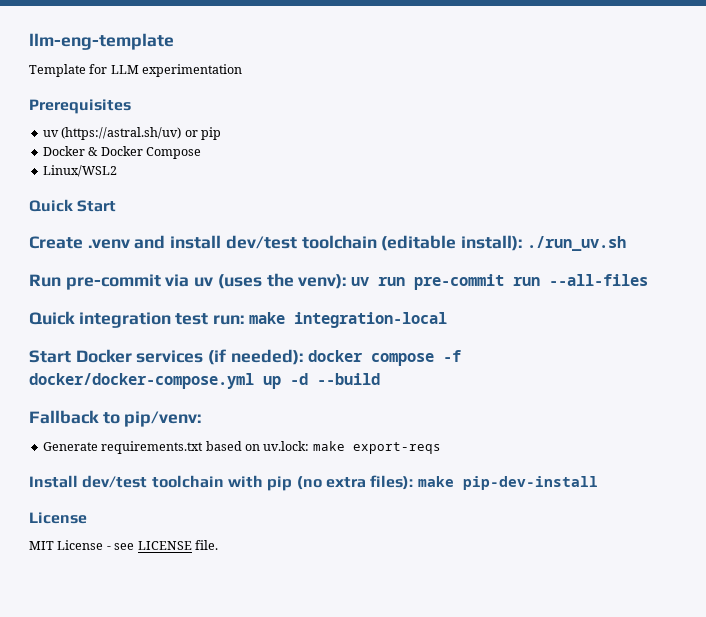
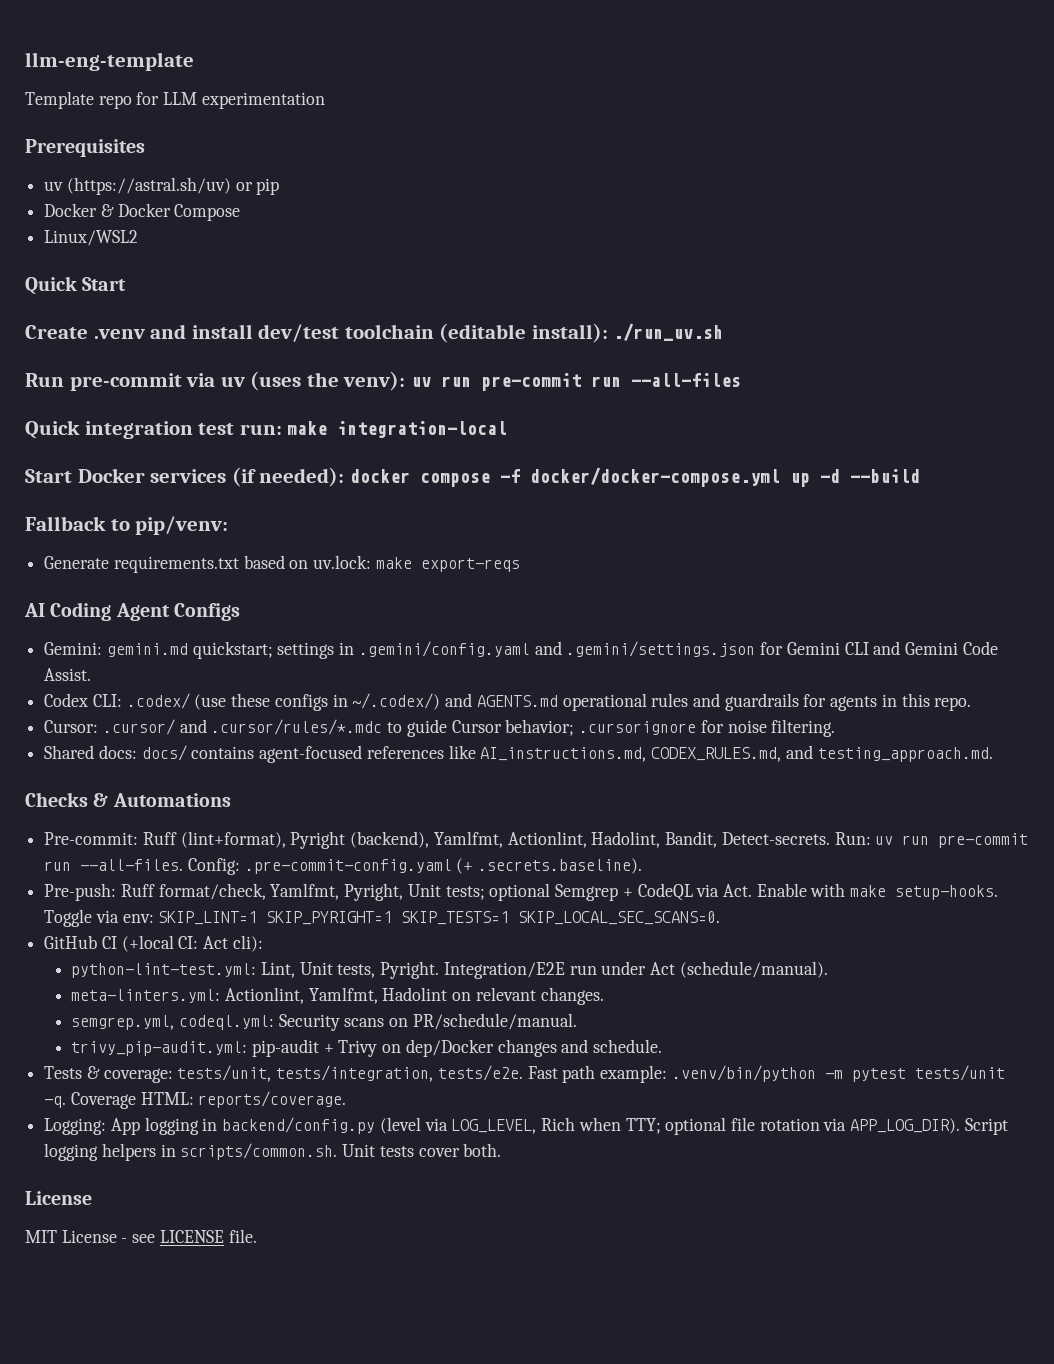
(86, 70) none -> [98,95,132,109] repo
[29,475,598,491] Install dev/test toolchain with pip (no extra files): make pip-dev-install -> [24,602,240,621] [44,641,998,659] [44,668,92,681] [44,693,972,711] [44,719,836,737] [44,745,993,763] [25,792,231,807] [44,831,1029,849] [44,858,643,875] [44,883,999,901] [44,909,721,927] [44,935,263,952] [71,961,828,979] [71,987,604,1005] [71,1013,577,1031] [71,1039,663,1057] [44,1065,1005,1083] [44,1091,347,1109] [44,1117,1008,1135] [44,1143,502,1161] AI Coding Agent Configs // Gemini: gemini.md quickstart; settings in .gemini/config.yaml and .gemini/settings.json for Gemini CLI and Gemini Code Assist. // Codex CLI: .codex/ (use these configs in ~/.codex/) and AGENTS.md operational rules and guardrails for agents in this repo. // Cursor: .cursor/ and .cursor/rules/*.mdc to guide Cursor behavior; .cursorignore for noise filtering. // Shared docs: docs/ contains agent-focused references like AI_instructions.md, CODEX_RULES.md, and testing_approach.md. // Checks & Automations // Pre-commit: Ruff (lint+format), Pyright (backend), Yamlfmt, Actionlint, Hadolint, Bandit, Detect-secrets. Run: uv run pre-commit run --all-files. Config: .pre-commit-config.yaml (+ .secrets.baseline). // Pre-push: Ruff format/check, Yamlfmt, Pyright, Unit tests; optional Semgrep + CodeQL via Act. Enable with make setup-hooks. Toggle via env: SKIP_LINT=1 SKIP_PYRIGHT=1 SKIP_TESTS=1 SKIP_LOCAL_SEC_SCANS=0. // GitHub CI (+local CI: Act cli): // python-lint-test.yml: Lint, Unit tests, Pyright. Integration/E2E run under Act (schedule/manual). // meta-linters.yml: Actionlint, Yamlfmt, Hadolint on relevant changes. // semgrep.yml, codeql.yml: Security scans on PR/schedule/manual. // trivy_pip-audit.yml: pip-audit + Trivy on dep/Docker changes and schedule. // Tests & coverage: tests/unit, tests/integration, tests/e2e. Fast path example: .venv/bin/python -m pytest tests/unit -q. Coverage HTML: reports/coverage. // Logging: App logging in backend/config.py (level via LOG_LEVEL, Rich when TTY; optional file rotation via APP_LOG_DIR). Script logging helpers in scripts/common.sh. Unit tests cover both.

